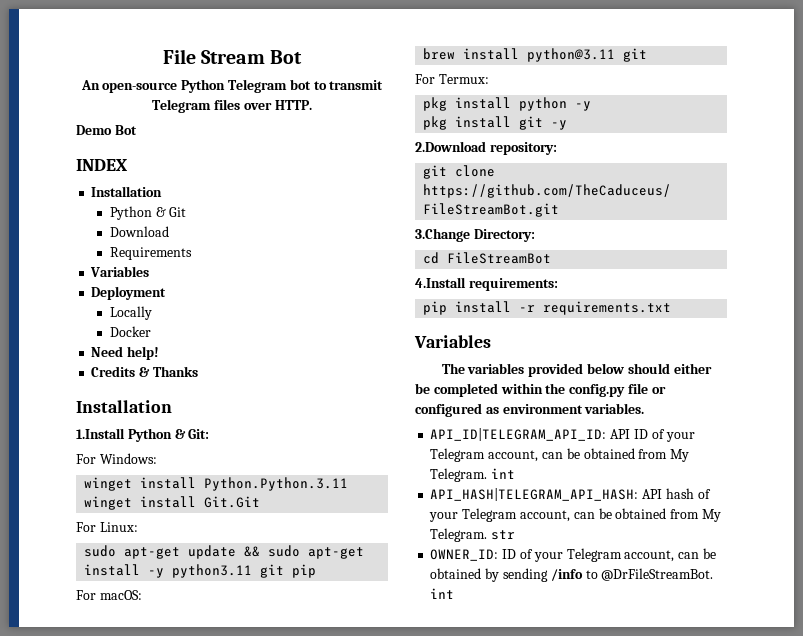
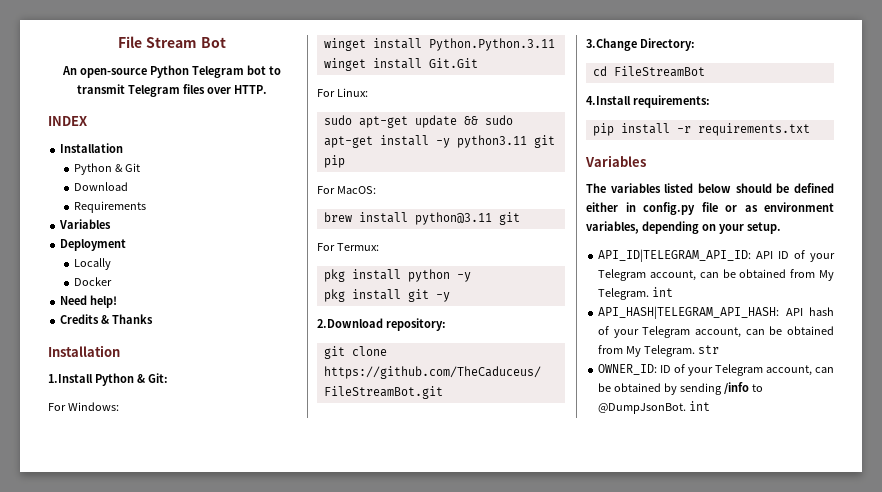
[76,125,137,135] // Demo Bot -> (267, 89) none
[99,590,142,600] macOS: -> [336,186,376,194] MacOS:
[528,363,584,377] provided -> [664,183,694,193] listed
[673,363,712,374] [415,383,566,397] either be completed within the -> [776,183,834,193] [586,202,636,212] be defined either in
[415,403,482,417] configured -> (737, 208) none
[584,403,645,414] variables. -> [586,221,781,234] variables, depending on your setup.
[601,568,714,581] @DrFileStreamBot. -> [598,403,687,414] @DumpJsonBot.

